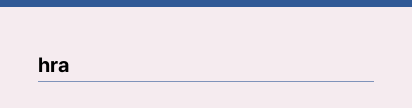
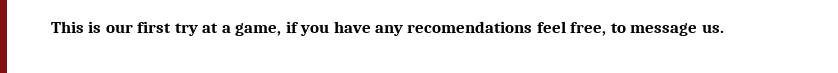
[38,57,69,73] hra -> [51,21,724,36] This is our first try at a game, if you have any recomendations feel free, to message us.

